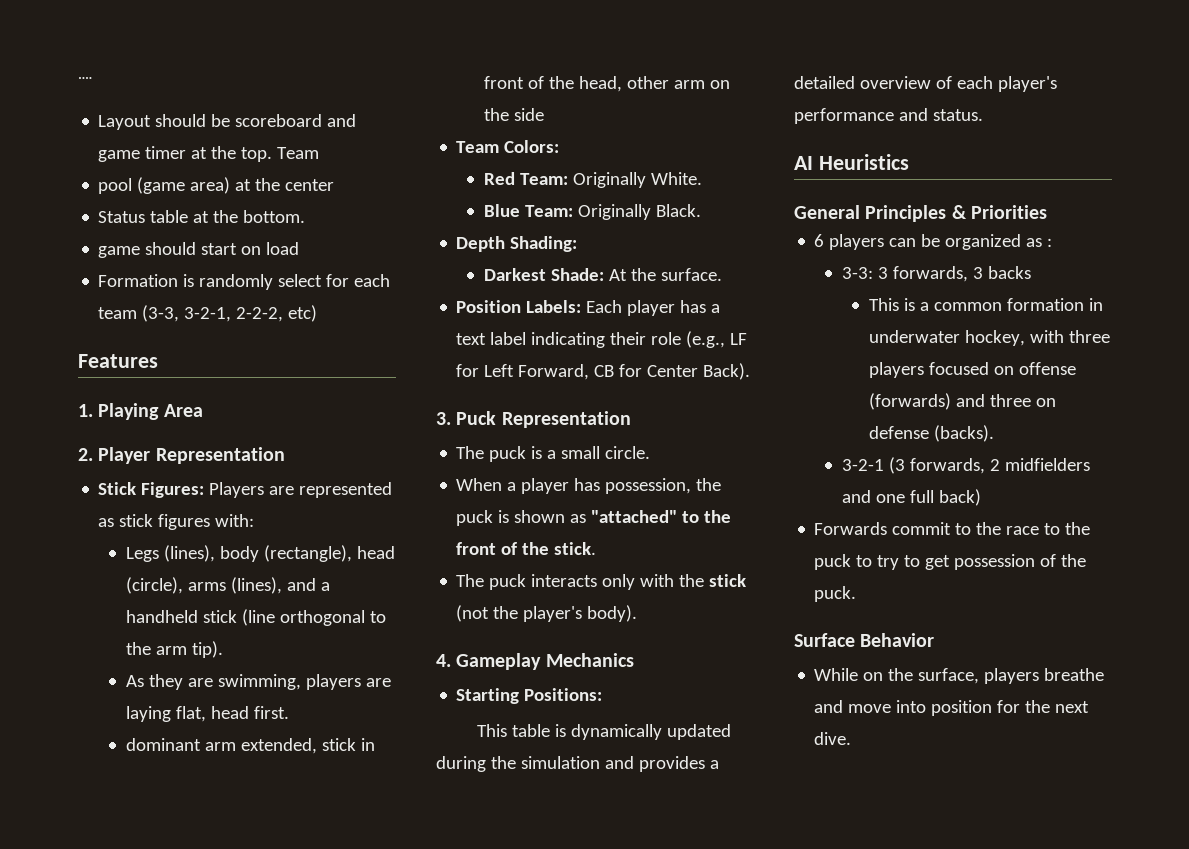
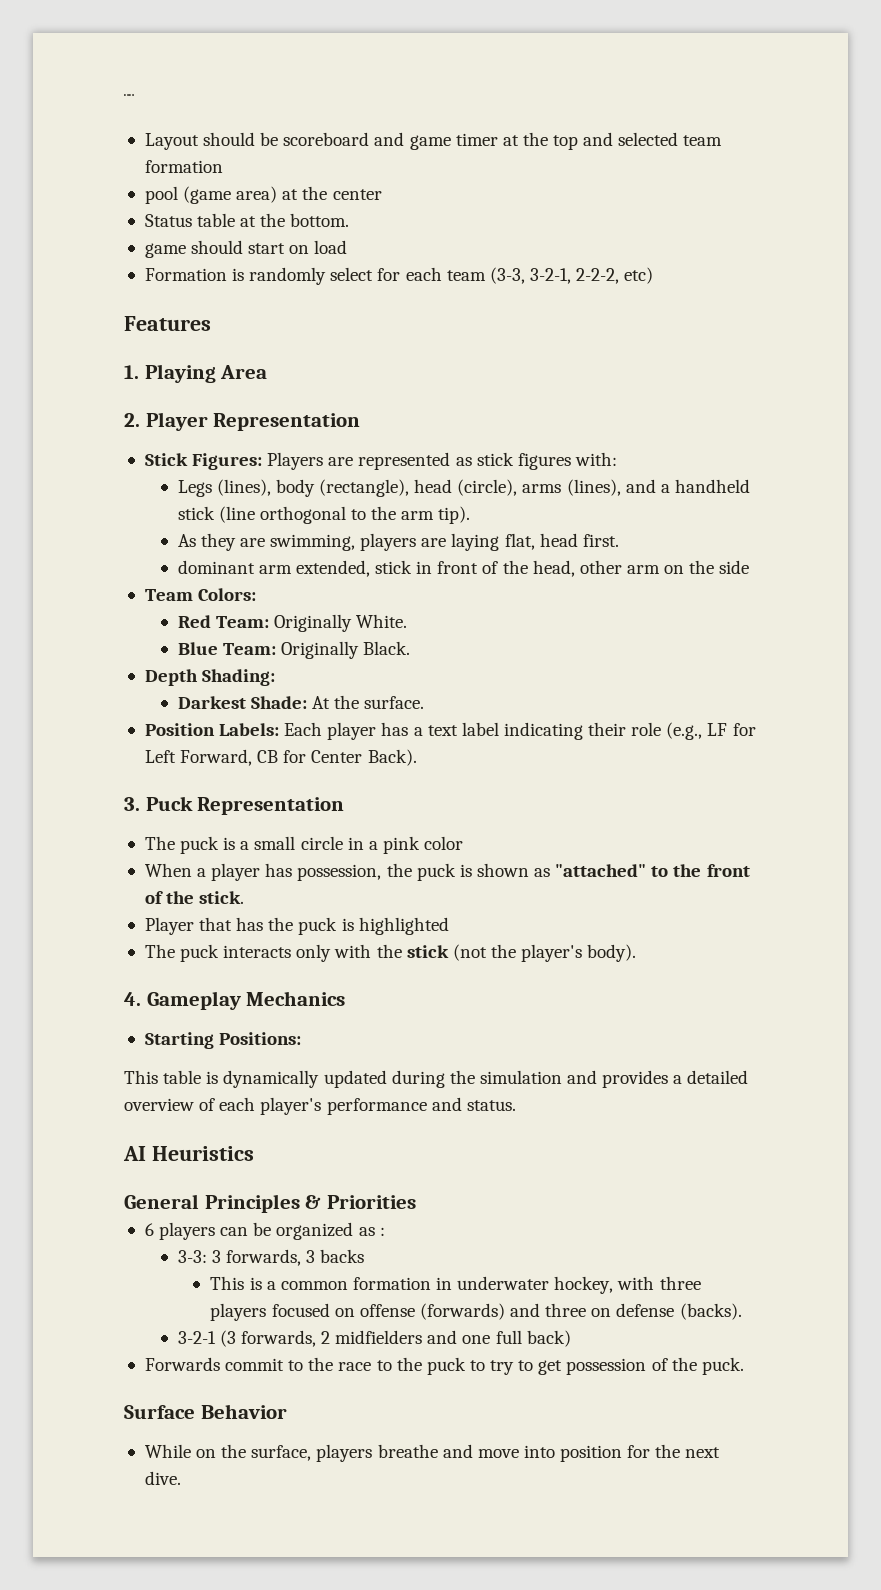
[241,147,320,162] top. Team -> [553,132,723,150] [144,160,223,173] top and selected team formation
[605,446,651,459] circle. -> [300,836,464,854] circle in a pink color
(597, 548) none -> [144,917,449,935] // Player that has the puck is highlighted

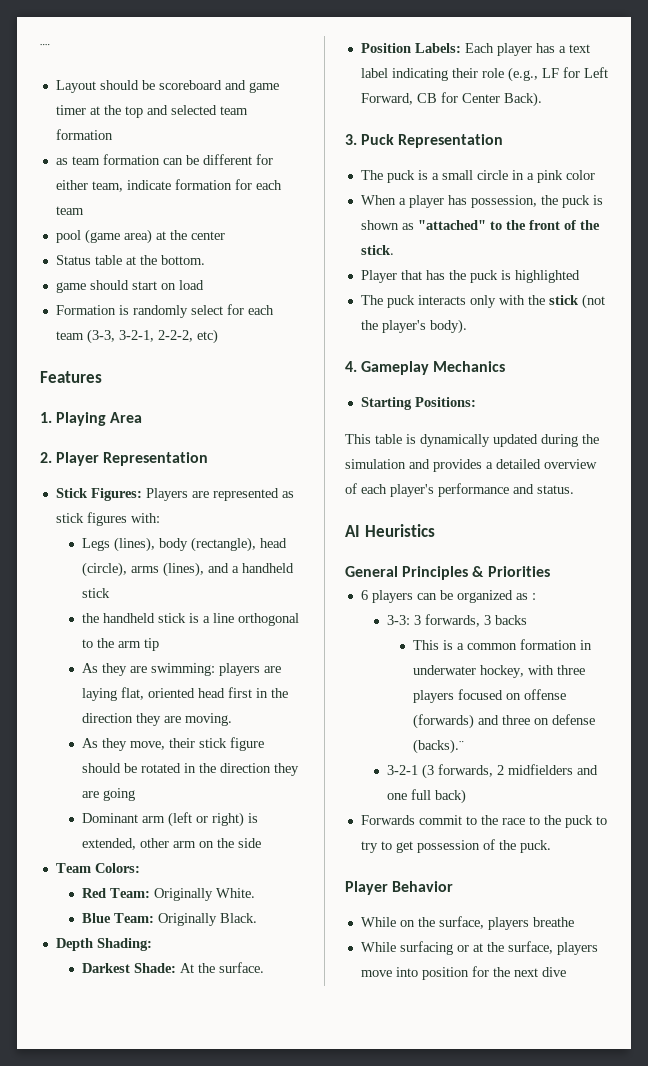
(223, 166) none -> [55,154,273,165] [55,179,282,192] [55,206,84,215] // as team formation can be different for either team, indicate formation for each team
[218,506,255,523] (line -> [81,613,234,623] // the handheld stick is a line
[438,506,471,524] tip). -> [143,638,159,651] tip
[270,534,356,551] swimming, -> [150,663,215,676] swimming:
[539,533,619,547] [177,560,575,577] head first. // dominant arm extended, stick in front of the head, -> [147,687,288,698] [81,713,232,726] [81,737,264,751] [81,763,299,776] [81,788,135,801] [81,812,258,827] [81,838,136,850] oriented head first in the direction they are moving. // As they move, their stick figure should be rotated in the direction they are going // Dominant arm (left or right) is extended,
[679,1303,742,1320] (backs). -> [412,739,464,754] (backs).¨
[124,1405,195,1419] Surface -> [345,881,388,895] Player
[442,1444,473,1458] and -> [360,941,598,955] // While surfacing or at the surface, players
[144,1471,181,1485] dive. -> [541,967,566,977] dive

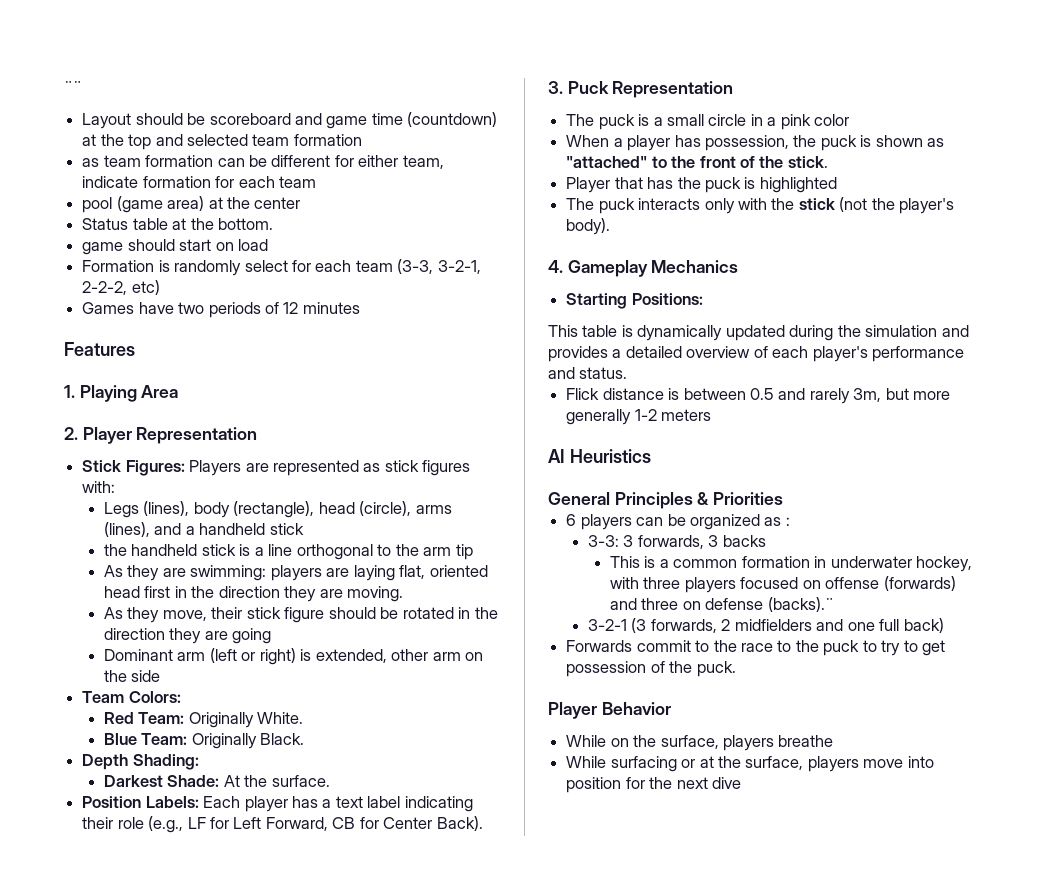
[55,105,86,115] timer -> [371,112,498,127] time (countdown)
(218, 336) none -> [82,302,360,318] // Games have two periods of 12 minutes
(574, 489) none -> [566,388,951,404] [566,409,712,425] // Flick distance is between 0.5 and rarely 3m, but more generally 1-2 meters

